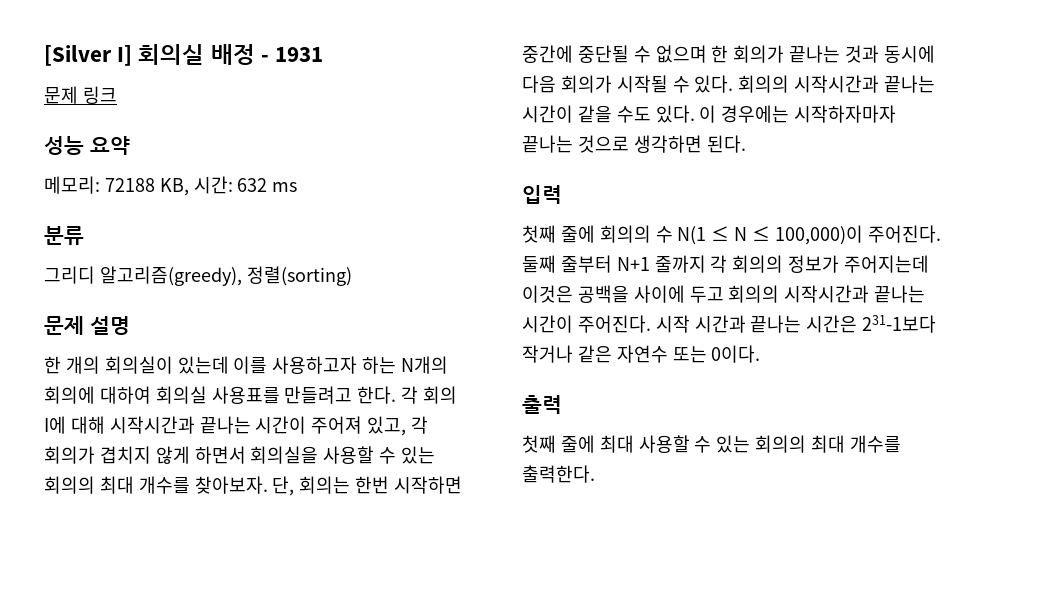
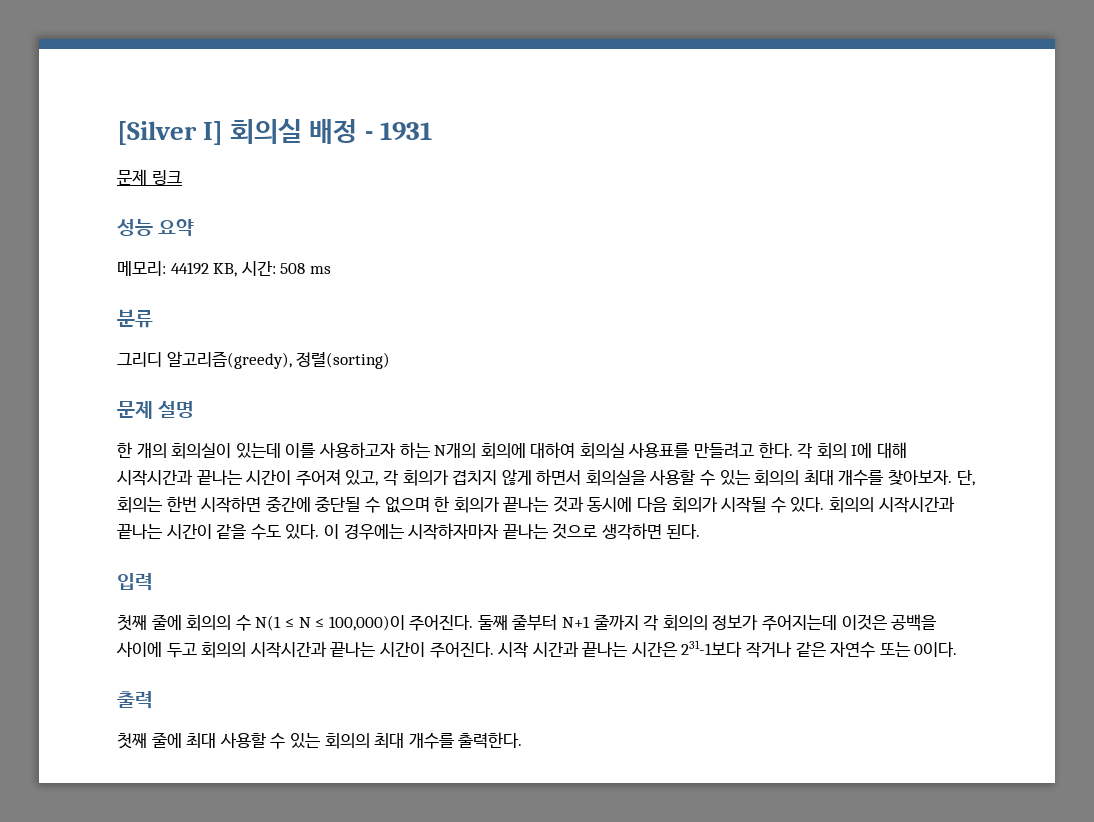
[104,178,155,192] 72188 -> [170,262,209,275] 44192
[237,178,268,192] 632 -> [280,263,306,274] 508

